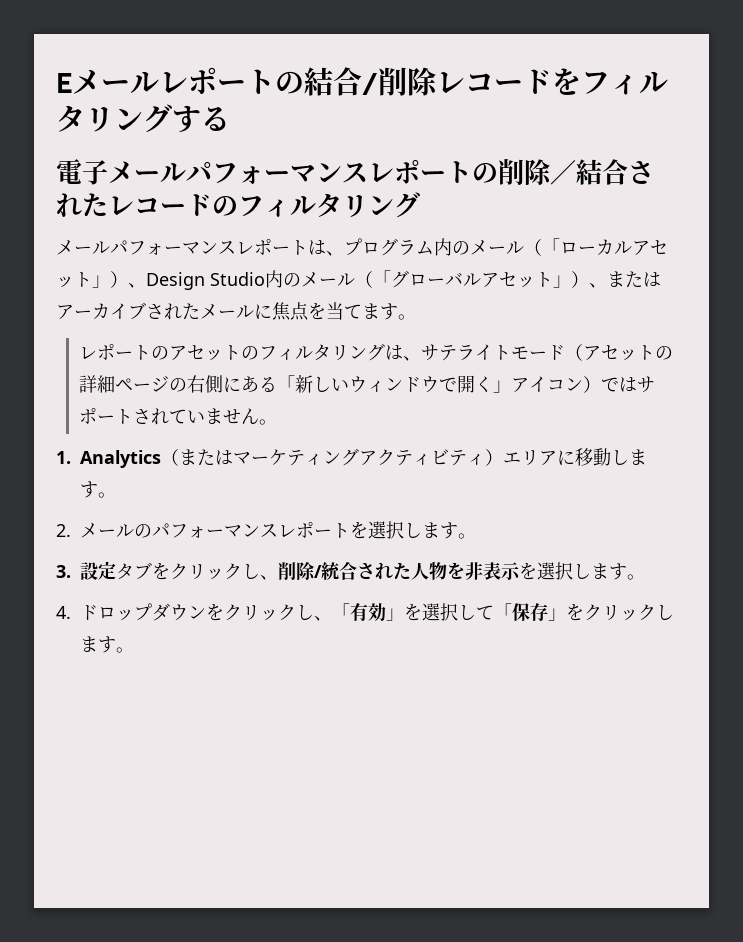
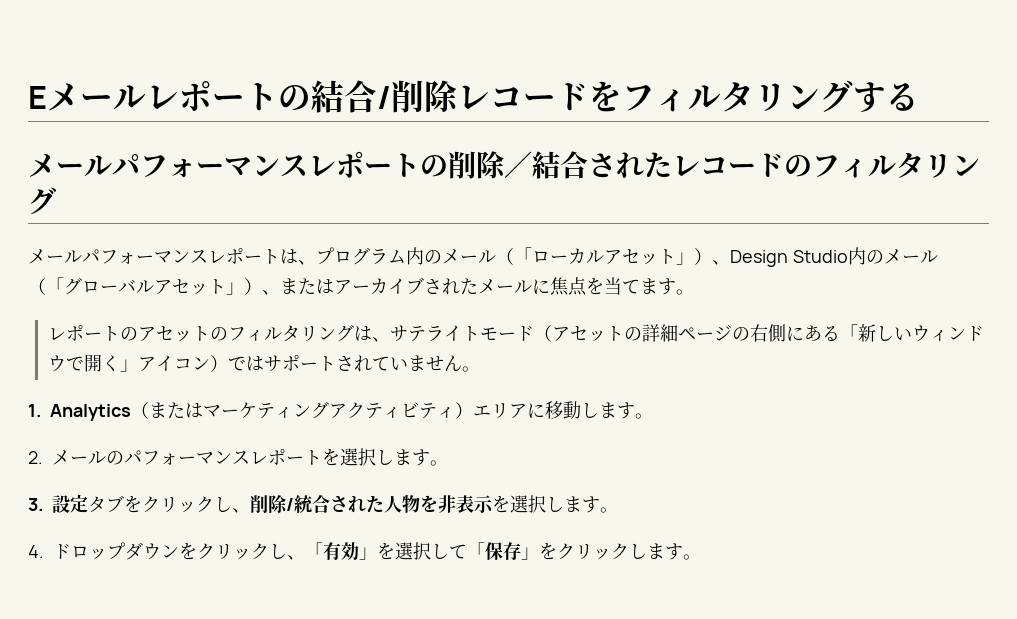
[56,159,108,185] 電子 -> (919, 97) none

